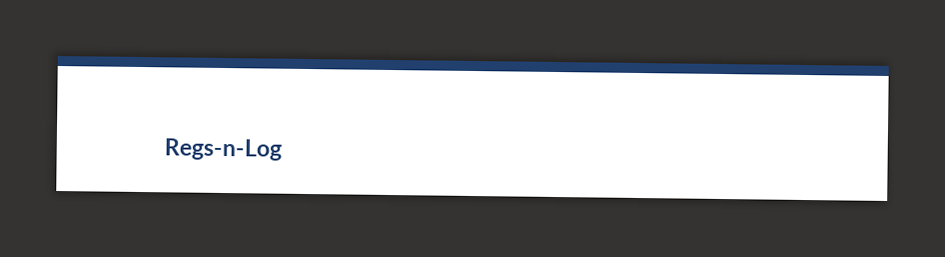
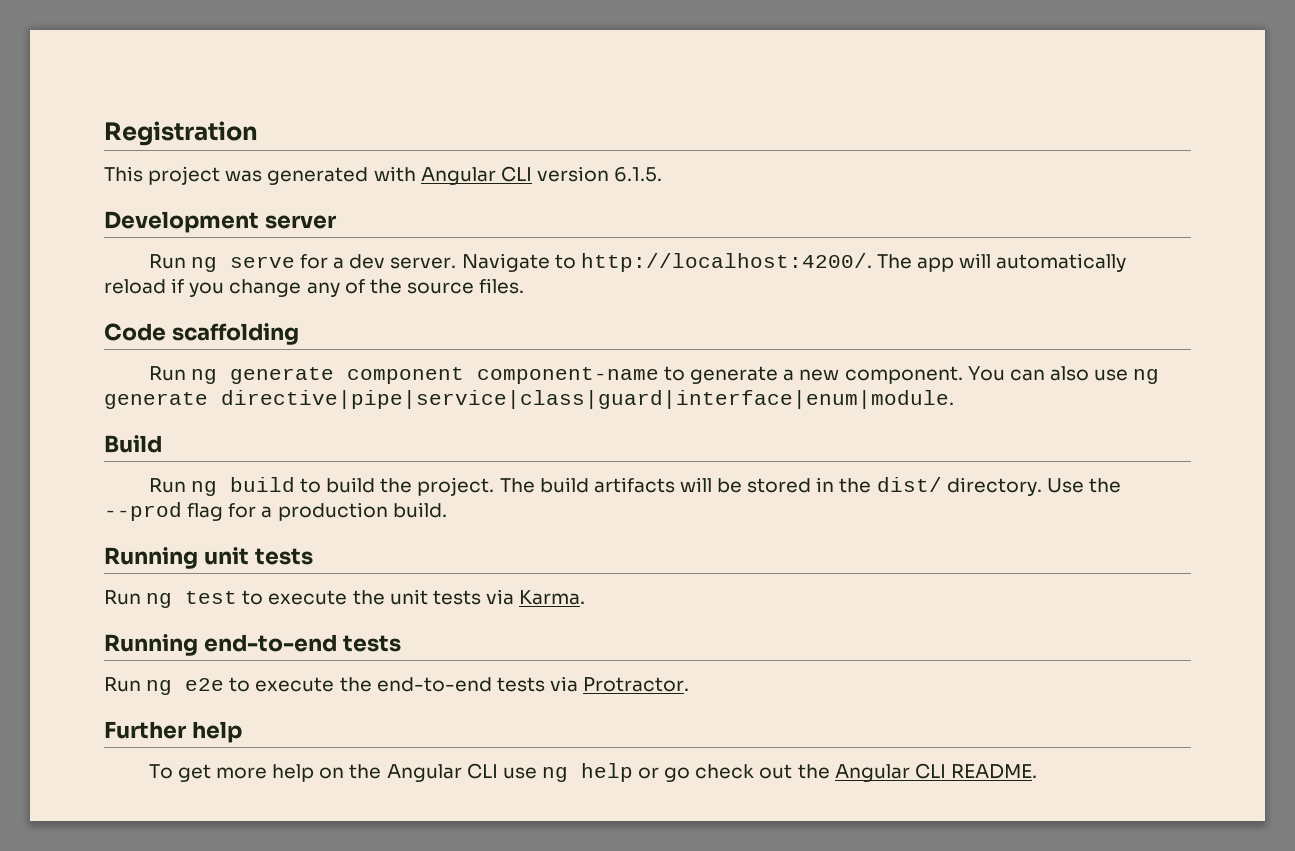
[164,138,282,161] Regs-n-Log -> [104,121,258,146] [104,166,663,185] [104,211,337,233] [148,253,1127,272] [104,278,525,297] [104,323,299,345] [148,366,1160,384] [104,390,954,409] [104,435,162,453] [148,477,1122,496] [104,502,447,521] [104,547,313,569] [104,589,586,608] [104,634,401,656] [104,676,690,695] [104,721,242,743] [148,763,1038,782] Registration // This project was generated with Angular CLI version 6.1.5. // Development server // Run ng serve for a dev server. Navigate to http://localhost:4200/. The app will automatically reload if you change any of the source files. // Code scaffolding // Run ng generate component component-name to generate a new component. You can also use ng generate directive|pipe|service|class|guard|interface|enum|module. // Build // Run ng build to build the project. The build artifacts will be stored in the dist/ directory. Use the --prod flag for a production build. // Running unit tests // Run ng test to execute the unit tests via Karma. // Running end-to-end tests // Run ng e2e to execute the end-to-end tests via Protractor. // Further help // To get more help on the Angular CLI use ng help or go check out the Angular CLI README.

